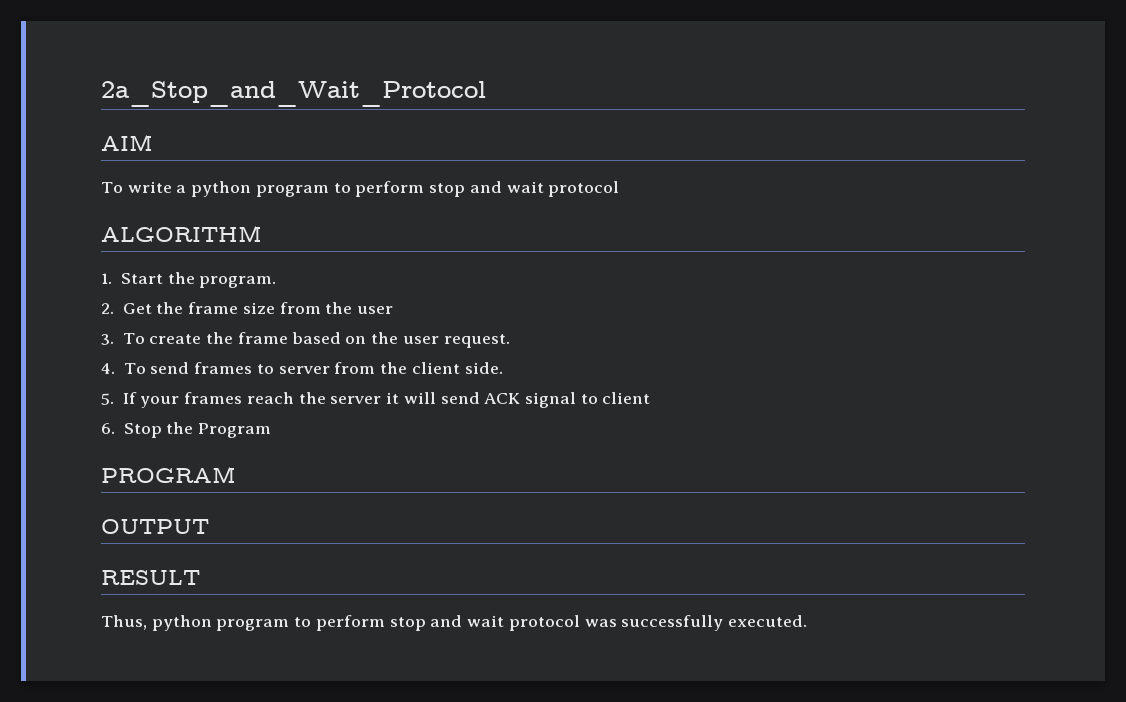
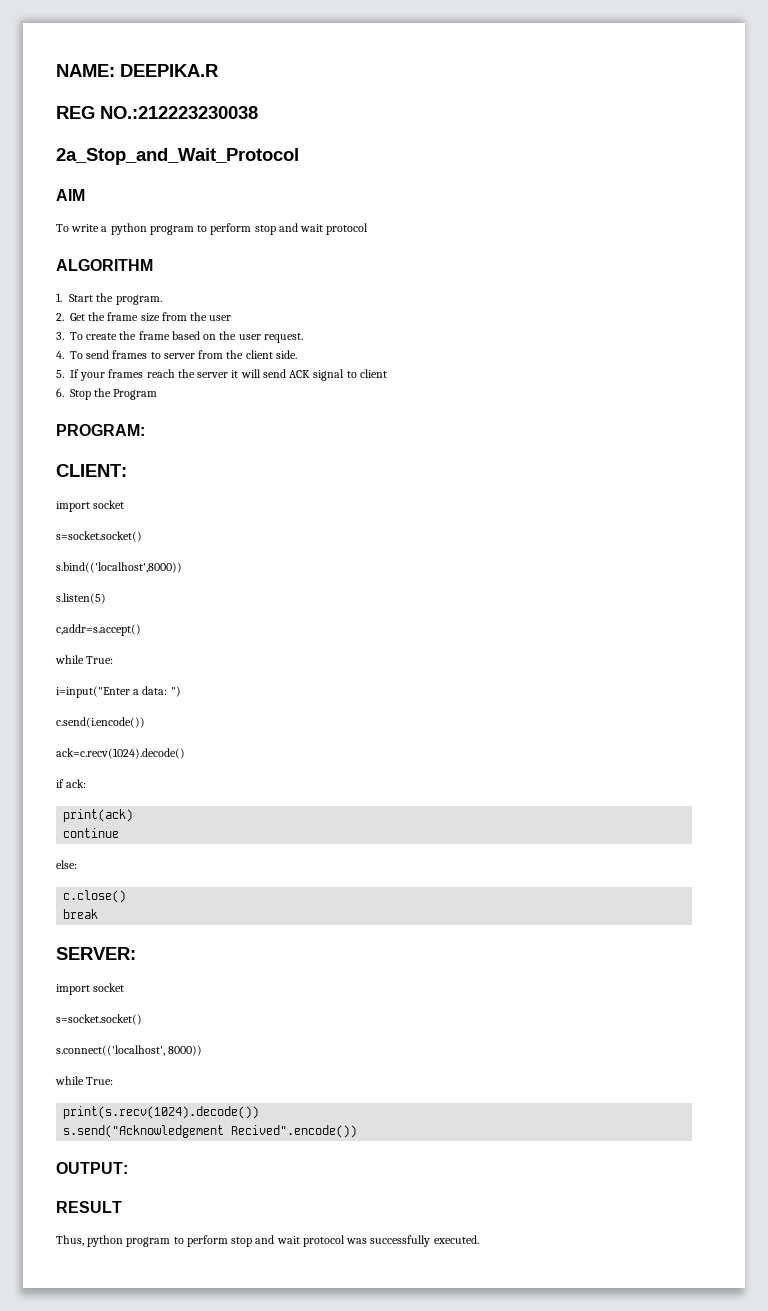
(101, 94) none -> [56,64,218,77] [56,106,258,119] NAME: DEEPIKA.R // REG NO.:212223230038 //
[101,466,236,483] [101,519,209,534] PROGRAM // OUTPUT -> [56,424,145,436] [56,464,127,477] [56,500,125,512] [56,531,142,542] [56,562,182,573] [56,593,106,604] [56,624,141,636] [55,655,114,664] [56,686,181,698] [56,717,145,728] [56,748,185,759] [56,779,87,788] [63,809,134,822] [63,828,120,838] [56,860,77,869] [63,890,127,903] [63,909,99,919] [56,947,136,960] [56,983,125,995] [56,1014,142,1025] [56,1045,203,1056] [55,1076,114,1085] [63,1106,260,1119] [63,1125,358,1138] [56,1162,128,1174] PROGRAM: // CLIENT: // import socket // s=socket.socket() // s.bind(('localhost',8000)) // s.listen(5) // c,addr=s.accept() // while True: // i=input("Enter a data: ") // c.send(i.encode()) // ack=c.recv(1024).decode() // if ack: // print(ack) // continue // else: // c.close() // break // SERVER: // import socket // s=socket.socket() // s.connect(('localhost', 8000)) // while True: // print(s.recv(1024).decode()) // s.send("Acknowledgement Recived".encode()) // OUTPUT:

